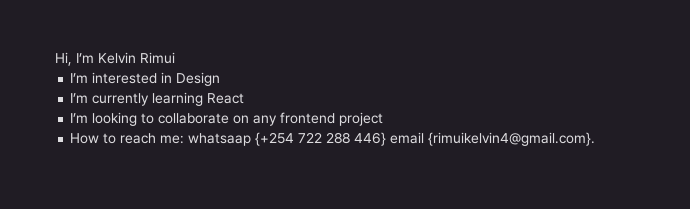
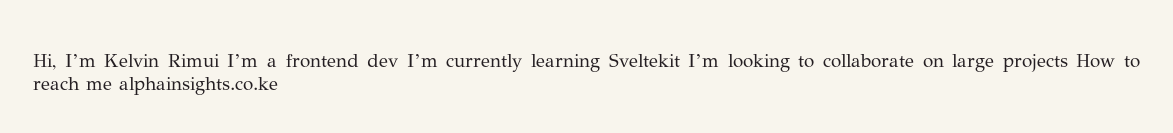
[70,72,221,86] // I’m interested in Design // -> [227,54,399,68] I’m a frontend dev
[207,93,245,104] React // -> [608,53,680,67] Sveltekit
[253,112,384,126] [70,132,596,146] any frontend project // How to reach me: whatsaap {+254 722 288 446} email {rimuikelvin4@gmail.com}. -> [952,54,1140,72] [33,77,278,95] large projects How to reach me alphainsights.co.ke

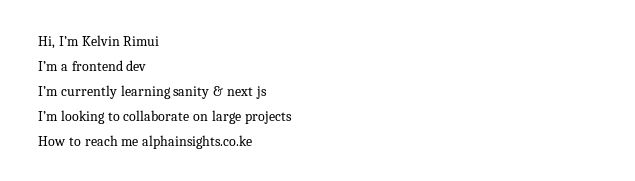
(220, 60) none -> (160, 41) //
(399, 60) none -> (147, 65) //
[608,53,680,67] Sveltekit -> [173,86,267,99] sanity & next js //
(1068, 63) none -> (292, 117) //

